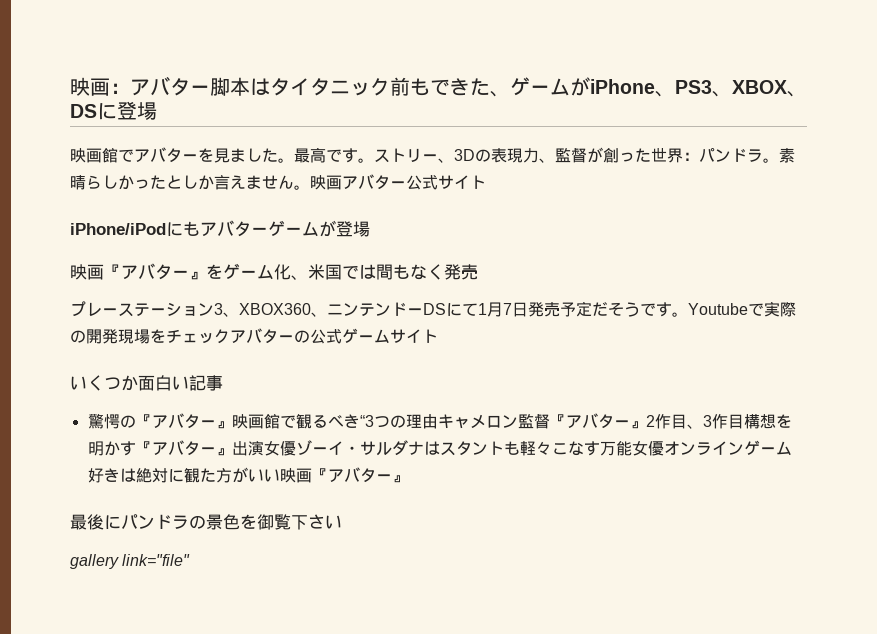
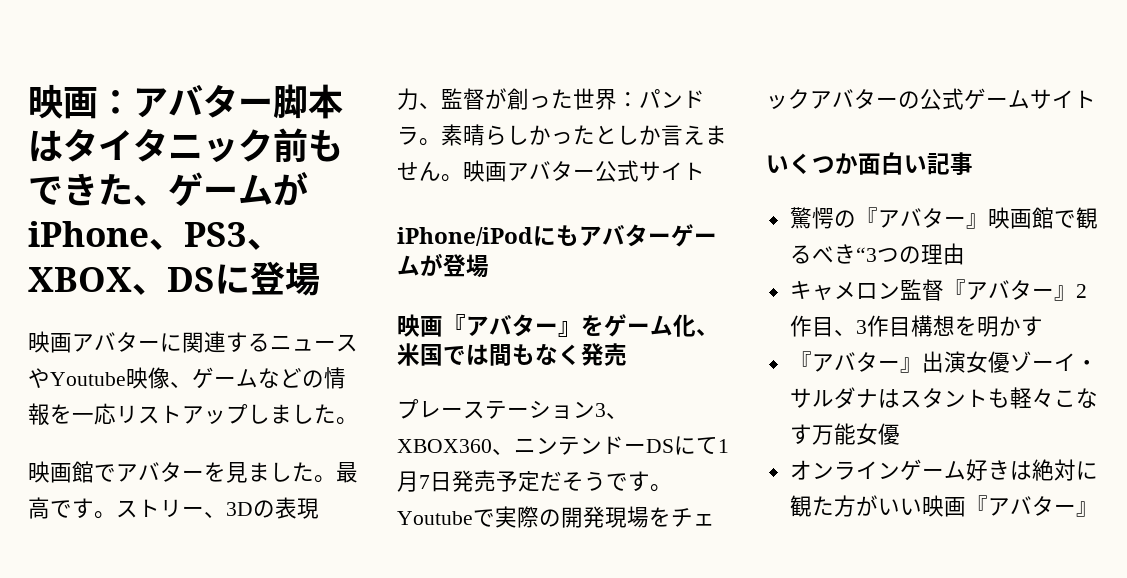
(157, 111) none -> [28,331,358,353] [28,367,346,389] [28,403,358,426] // 映画アバターに関連するニュースやYoutube映像、ゲームなどの情報を一応リストアップしました。
(438, 421) none -> (965, 254) //
(136, 448) none -> (1043, 326) //
(664, 448) none -> (900, 434) //
[70,514,342,530] [70,554,191,569] // 最後にパンドラの景色を御覧下さい // gallery link="file" -> (1098, 509) none

